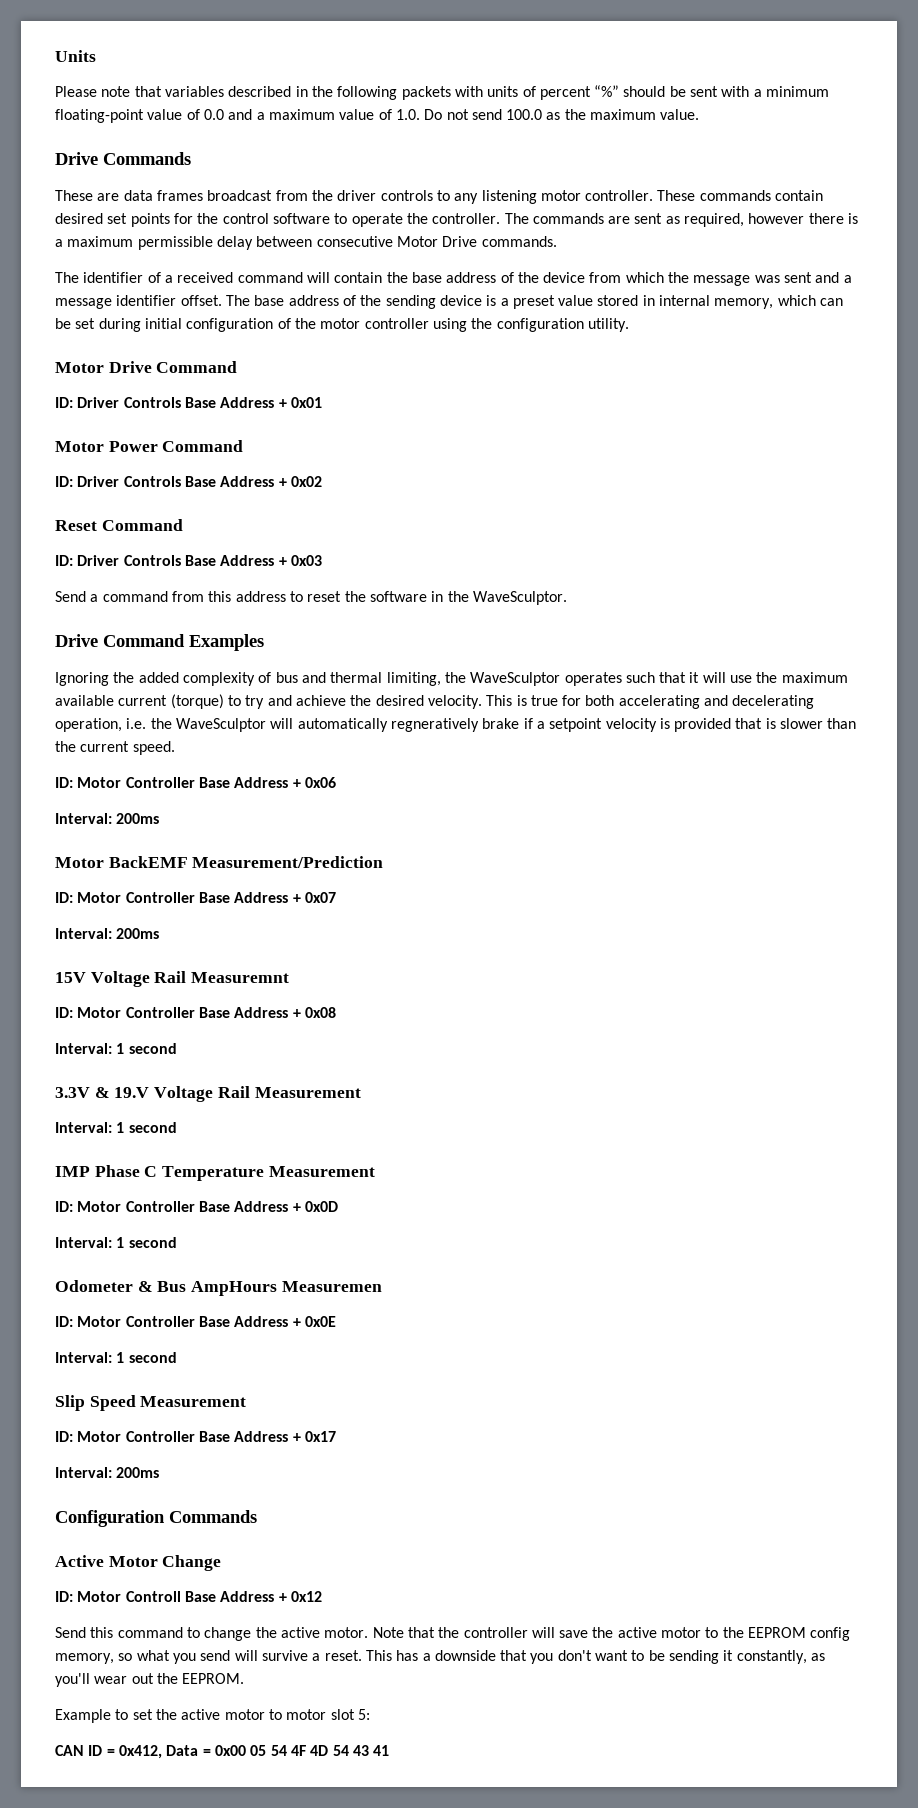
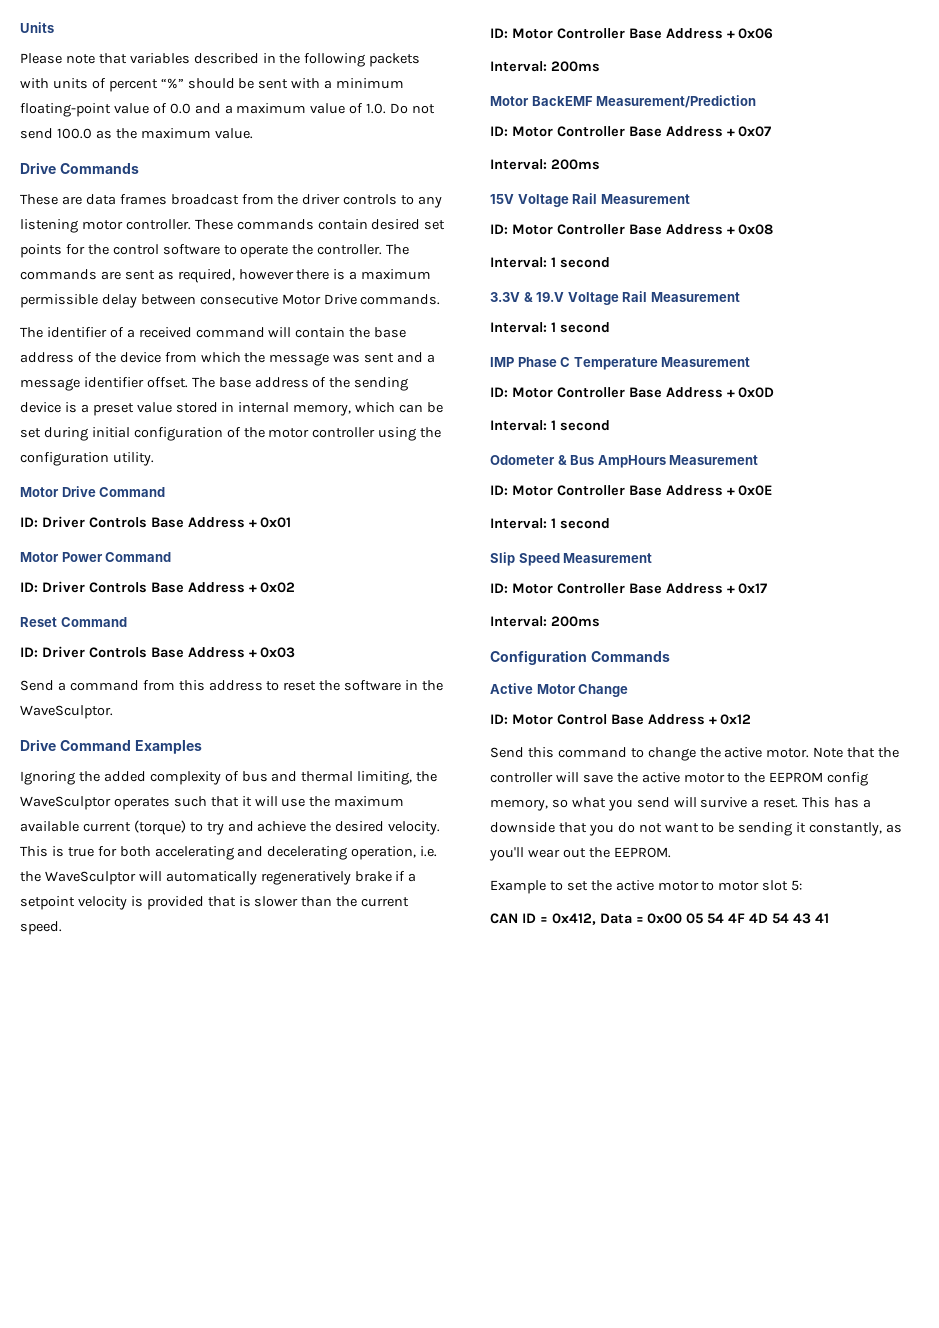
[390,718,479,732] regneratively -> [260,871,351,885] regeneratively
[191,972,290,983] Measuremnt -> [600,194,690,204] Measurement
[281,1281,382,1292] Measuremen -> [669,455,759,465] Measurement
[125,1591,181,1602] Controll -> [556,714,607,725] Control
[557,1650,592,1661] don't -> [617,822,662,833] do not

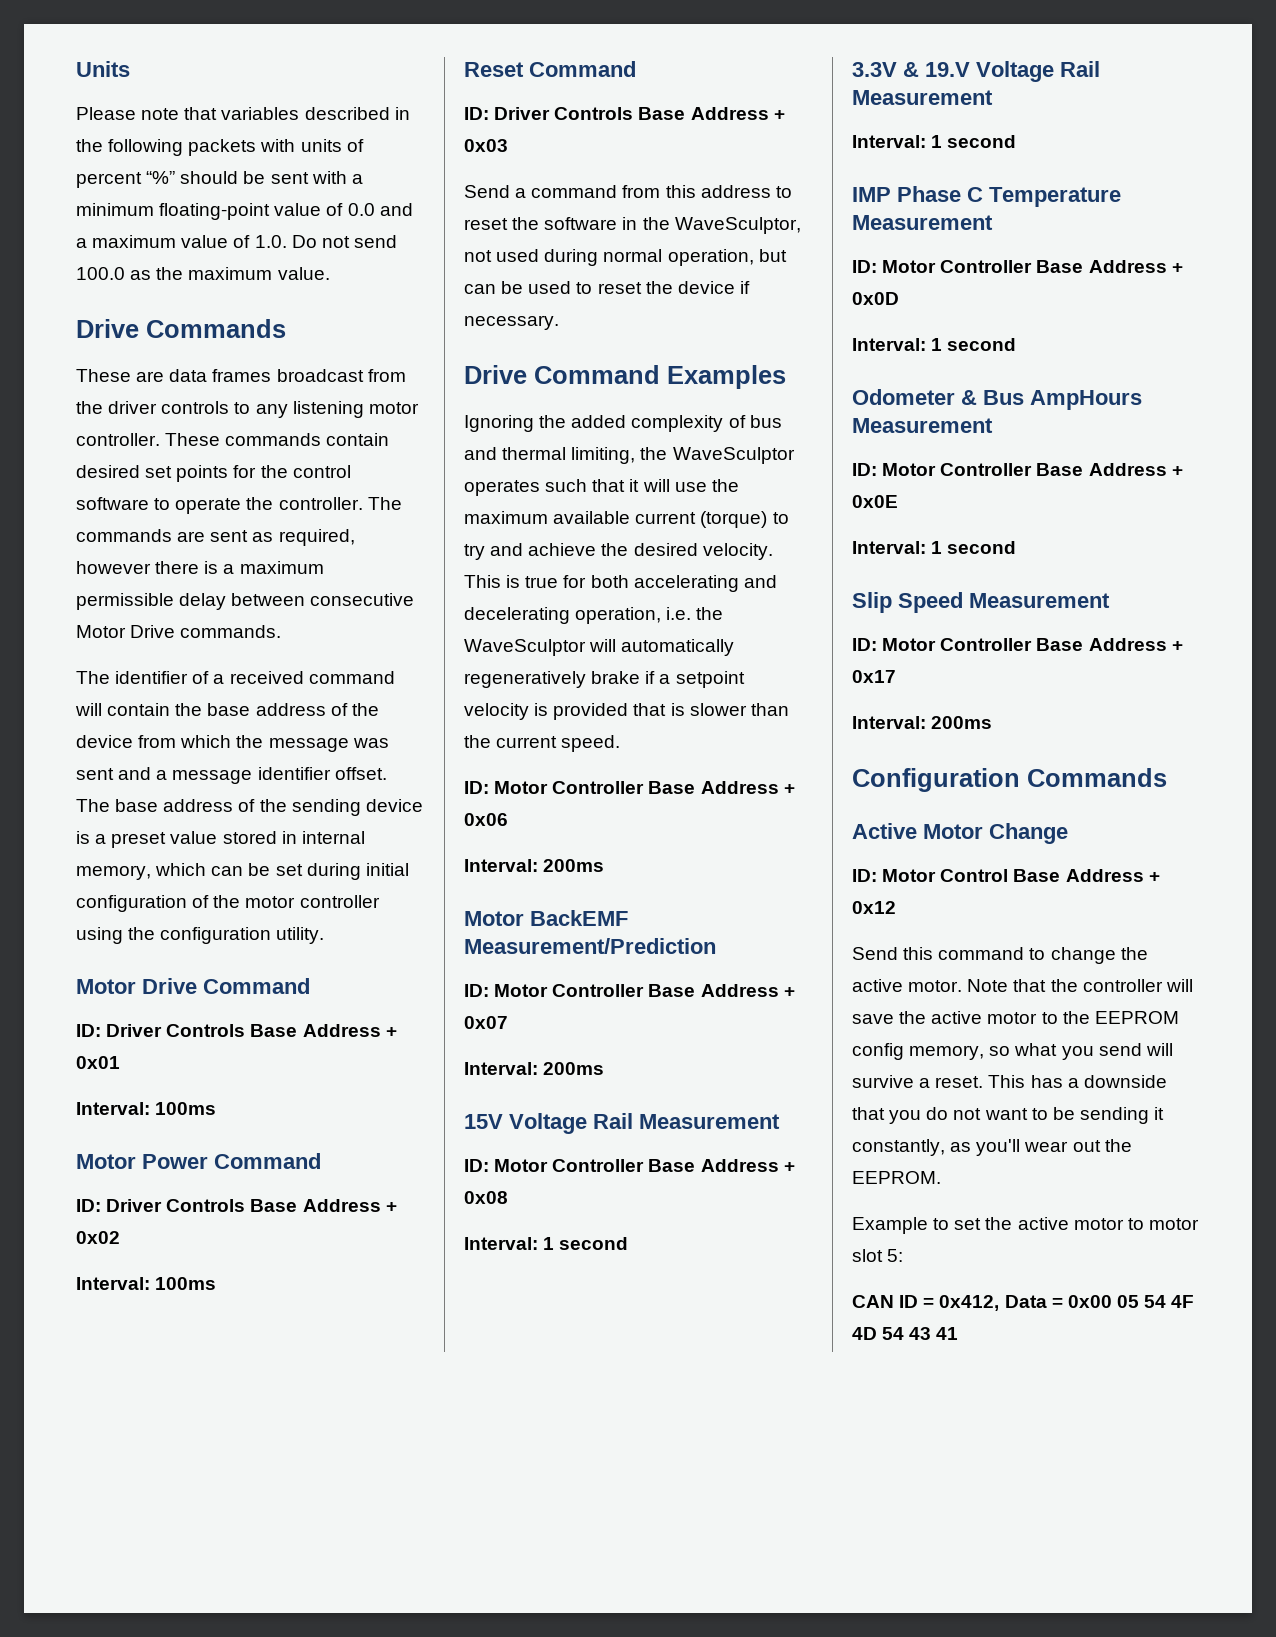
(292, 522) none -> [76,1102,217,1115] // Interval: 100ms
(296, 587) none -> [76,1277,217,1290] // Interval: 100ms
[20,705,113,719] WaveSculptor. -> [674,217,801,234] [464,249,787,266] [464,281,750,294] [464,315,559,330] WaveSculptor, not used during normal operation, but can be used to reset the device if necessary.

